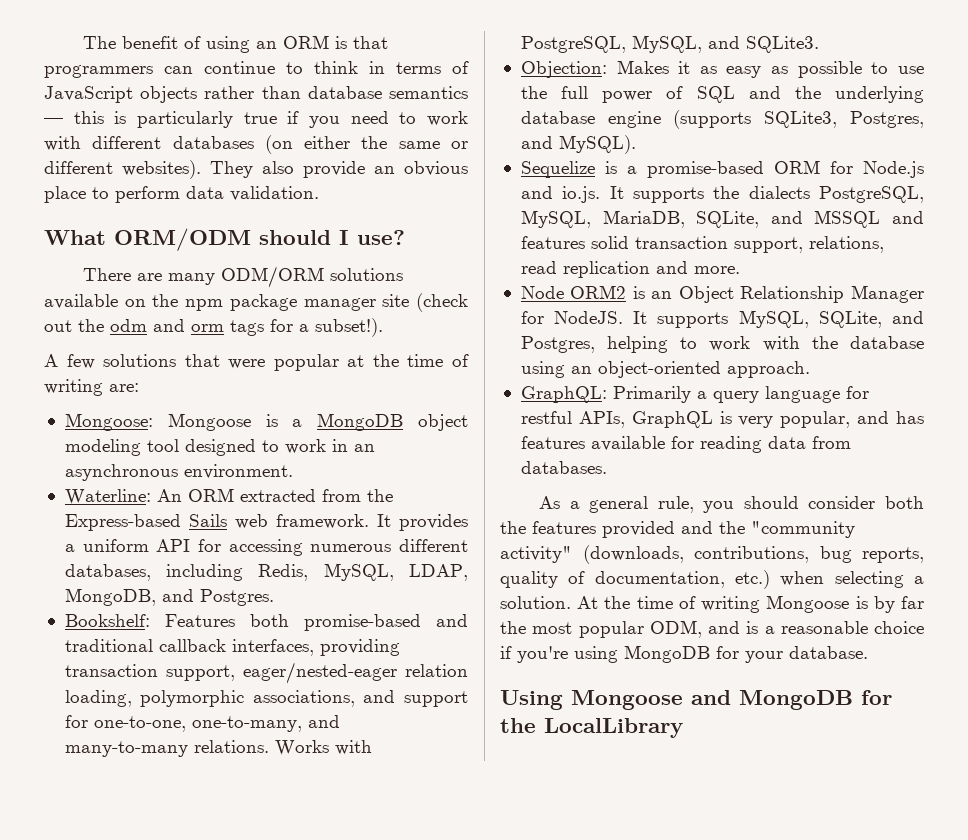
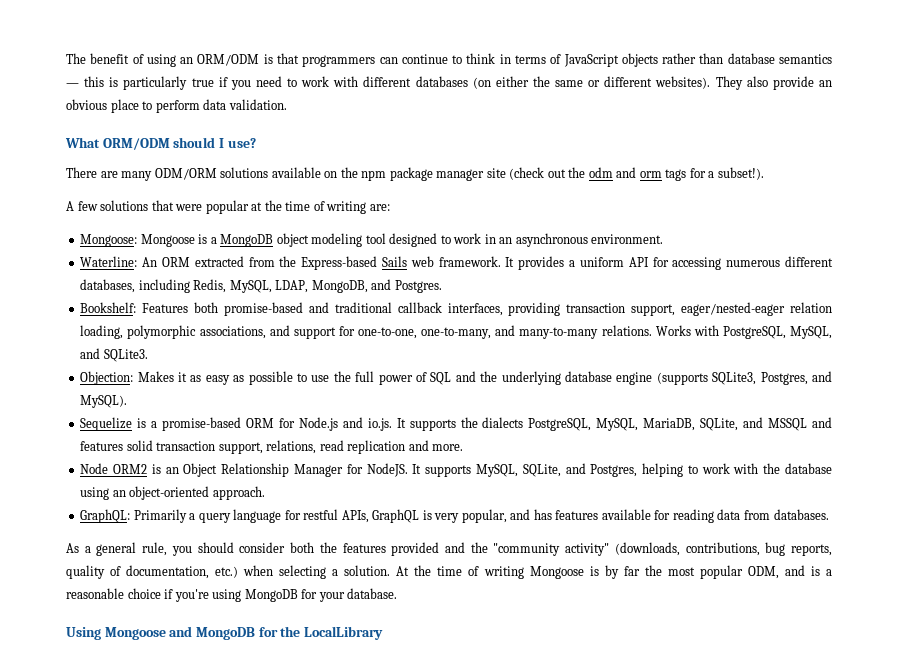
[283,35,330,49] ORM -> [197,54,260,66] ORM/ODM

